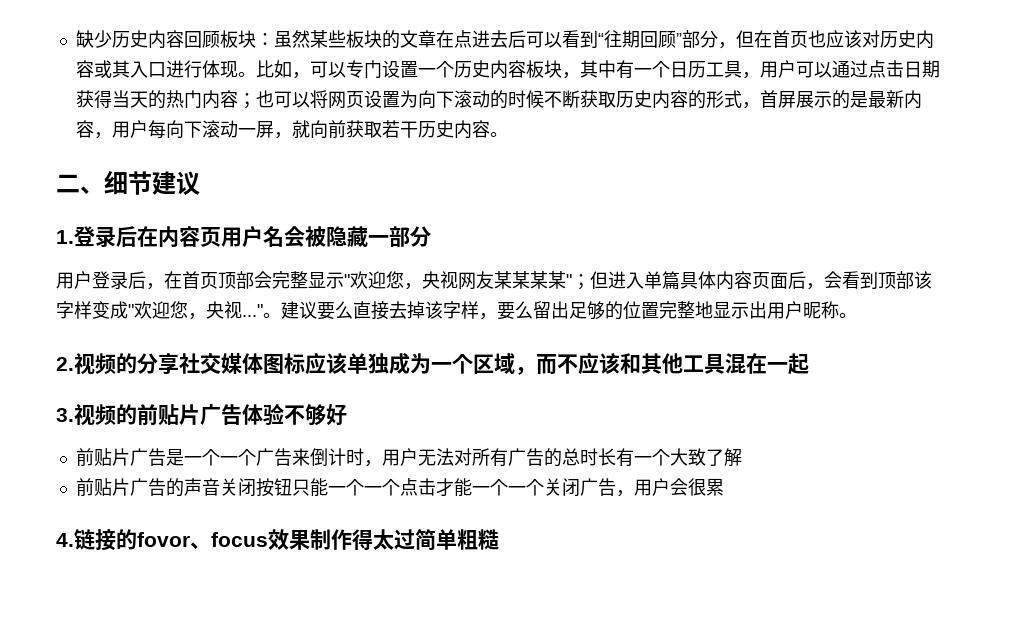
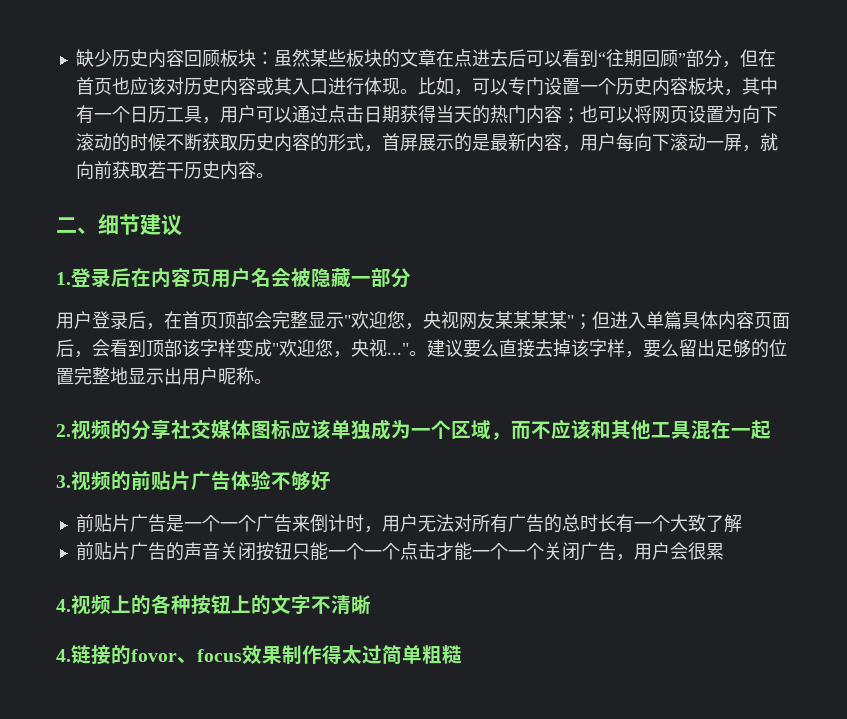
(724, 487) none -> [56,594,371,615] // 4.视频上的各种按钮上的文字不清晰

